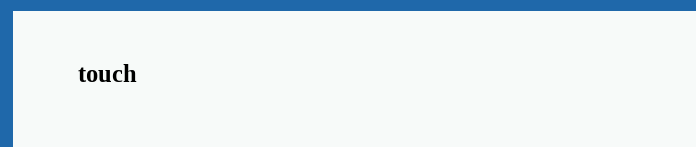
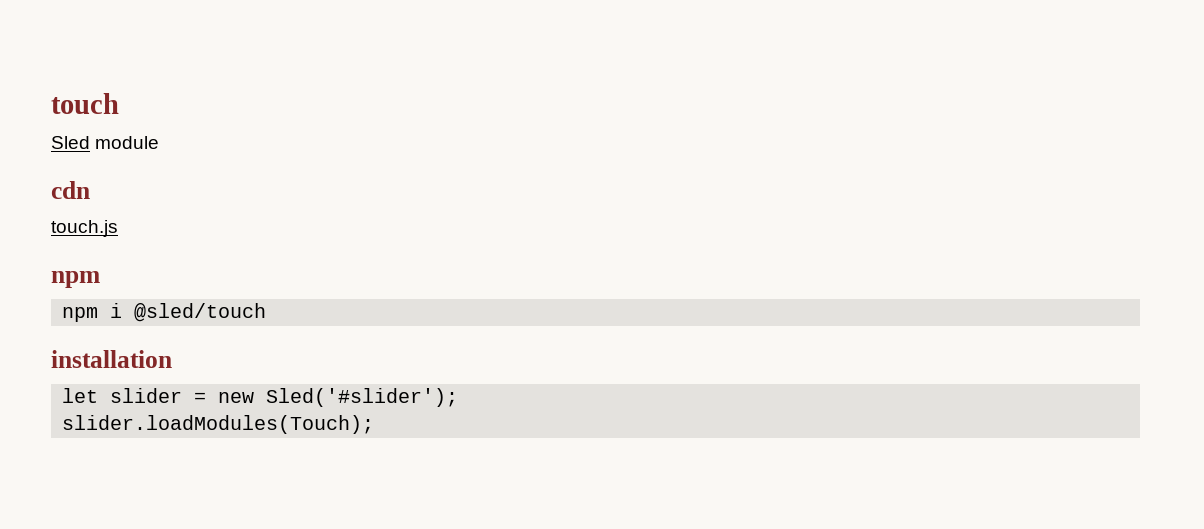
(137, 73) none -> [51,136,160,149] [51,181,90,199] [51,220,118,237] [51,271,100,288] [62,303,267,322] [51,350,172,368] [62,388,459,407] [62,415,375,434] // Sled module // cdn // touch.js // npm // npm i @sled/touch // installation // let slider = new Sled('#slider'); // slider.loadModules(Touch);

